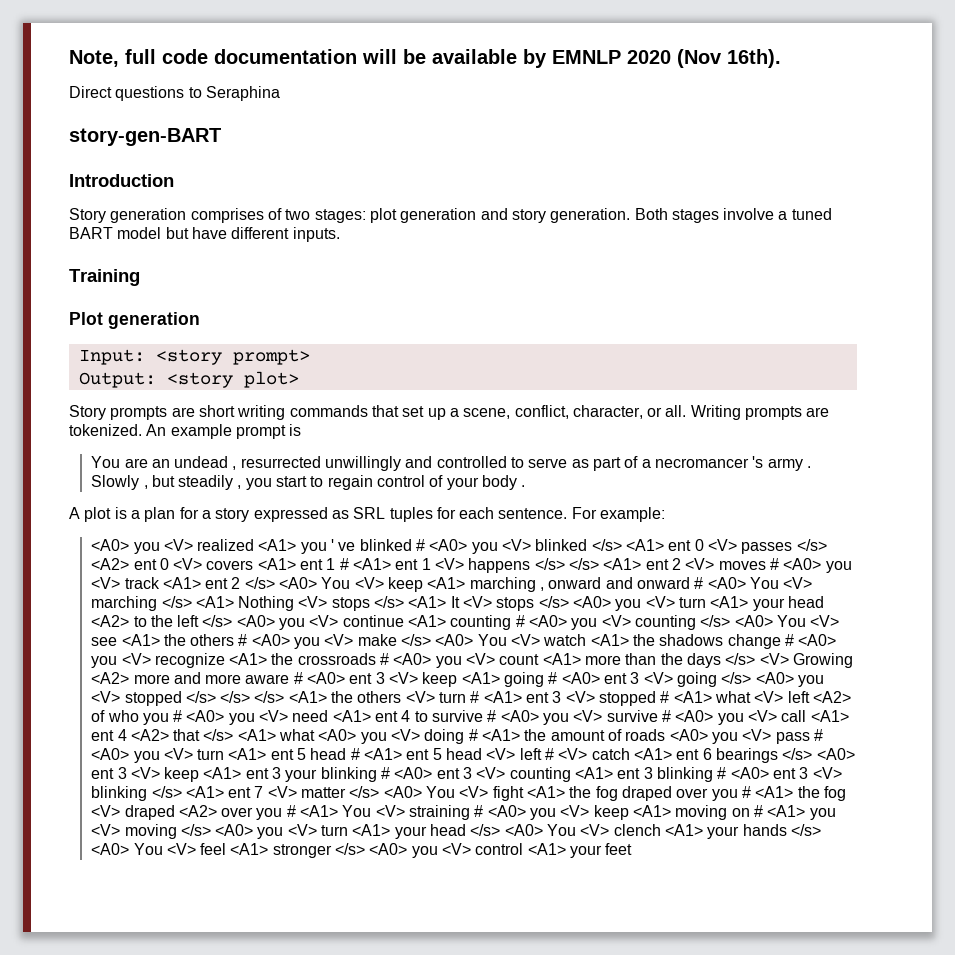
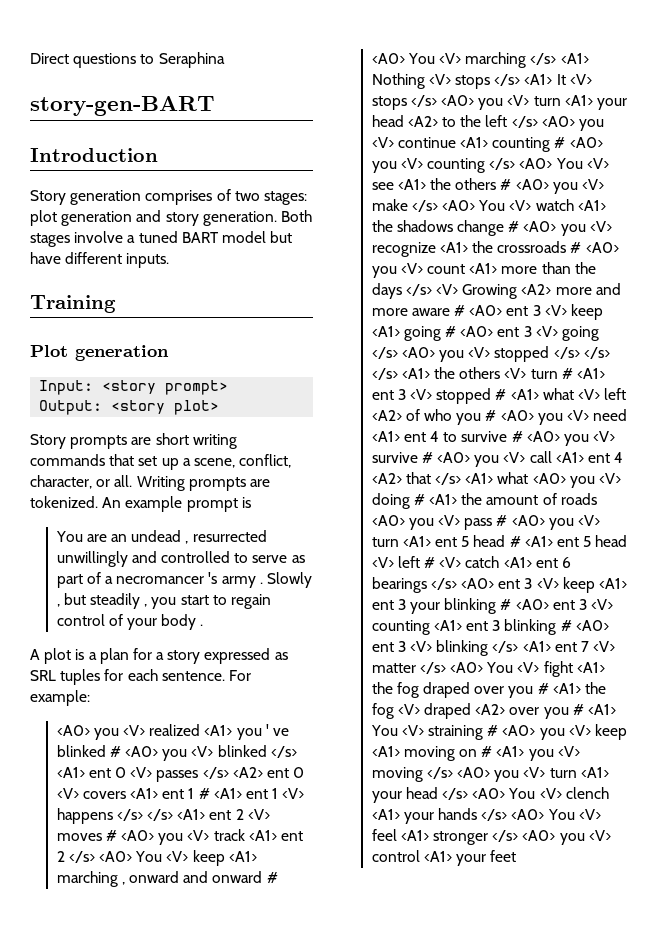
[69,49,781,68] Note, full code documentation will be available by EMNLP 2020 (Nov 16th). // -> (30, 58) none

